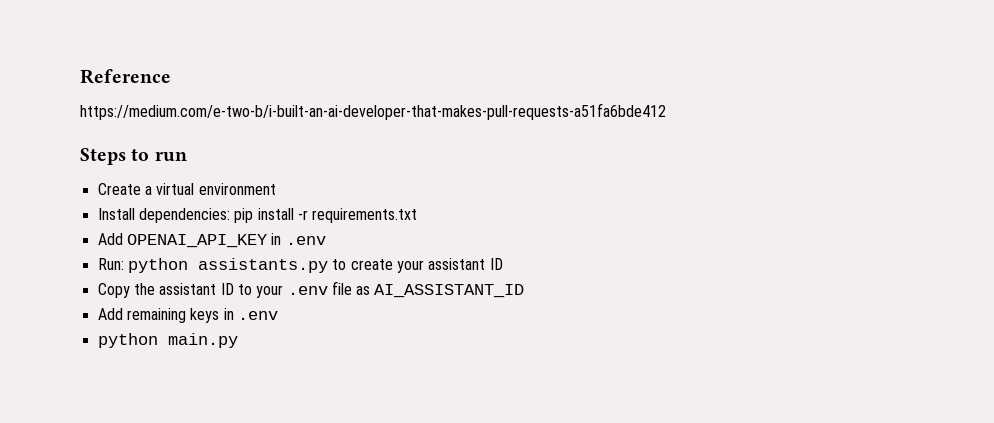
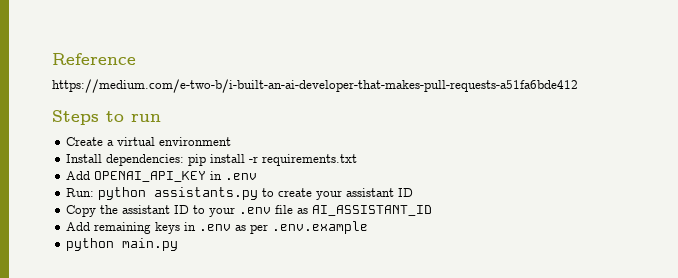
(278, 315) none -> [235,221,369,234] as per .env.example

